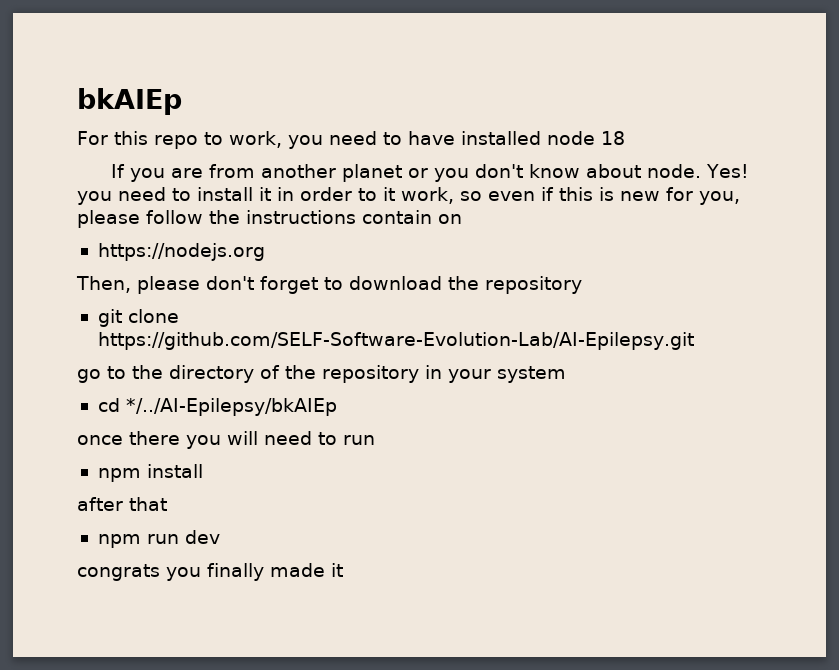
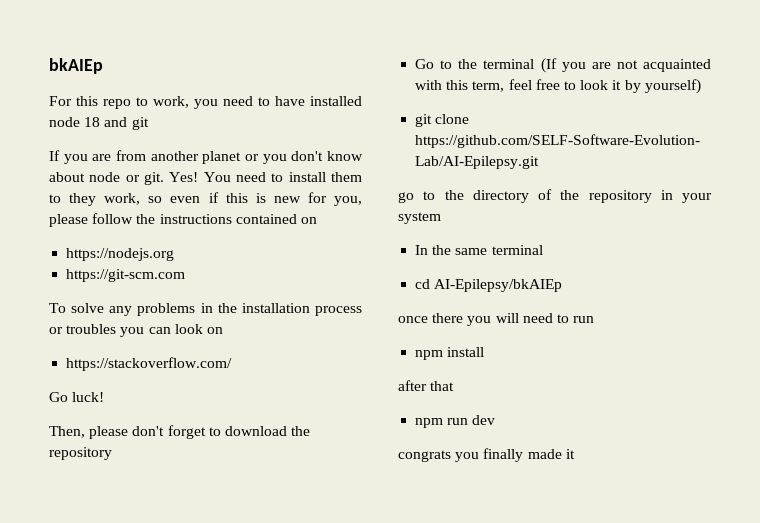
(625, 138) none -> [104,117,149,130] and git
[646,164,749,178] [77,187,395,205] node. Yes! you need to install it in order to it -> [89,172,362,185] [49,193,97,206] node or git. Yes! You need to install them to they
[362,210,432,224] contain -> [235,214,297,224] contained
(265, 252) none -> [66,269,186,282] [49,303,362,316] [49,324,223,337] [66,357,233,371] [49,392,105,402] // https://git-scm.com // To solve any problems in the installation process or troubles you can look on // https://stackoverflow.com/ // Go luck!
(582, 285) none -> [415,58,711,73] [415,79,701,94] // Go to the terminal (If you are not acquainted with this term, feel free to look it by yourself)
(566, 374) none -> [415,245,543,255] // In the same terminal
[125,398,337,416] */../AI-Epilepsy/bkAIEp -> [434,279,563,292] AI-Epilepsy/bkAIEp

